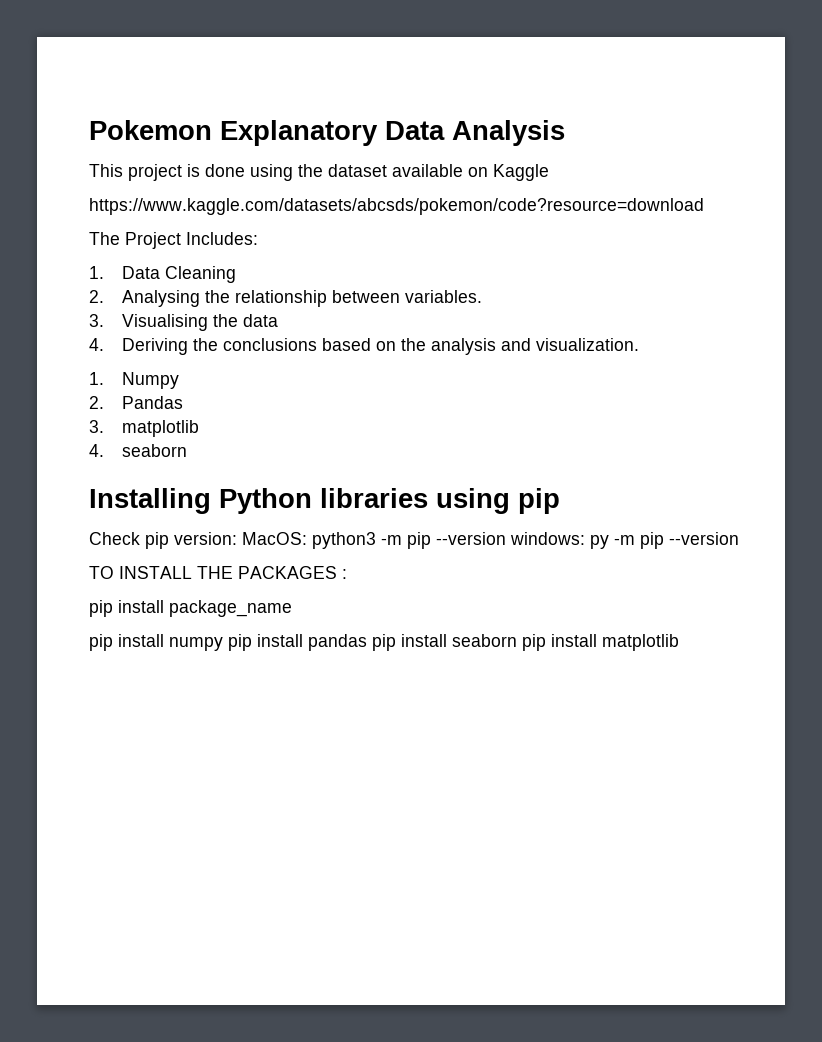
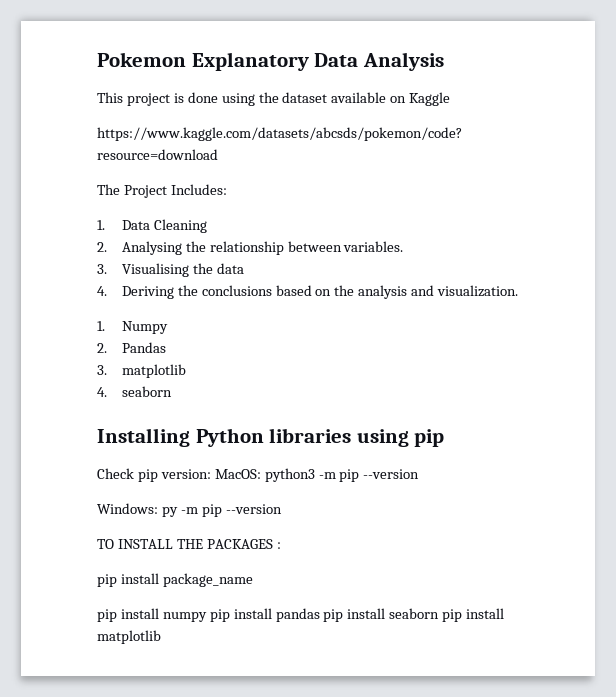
[510,532,585,545] windows: -> [97,503,158,514] // Windows:

